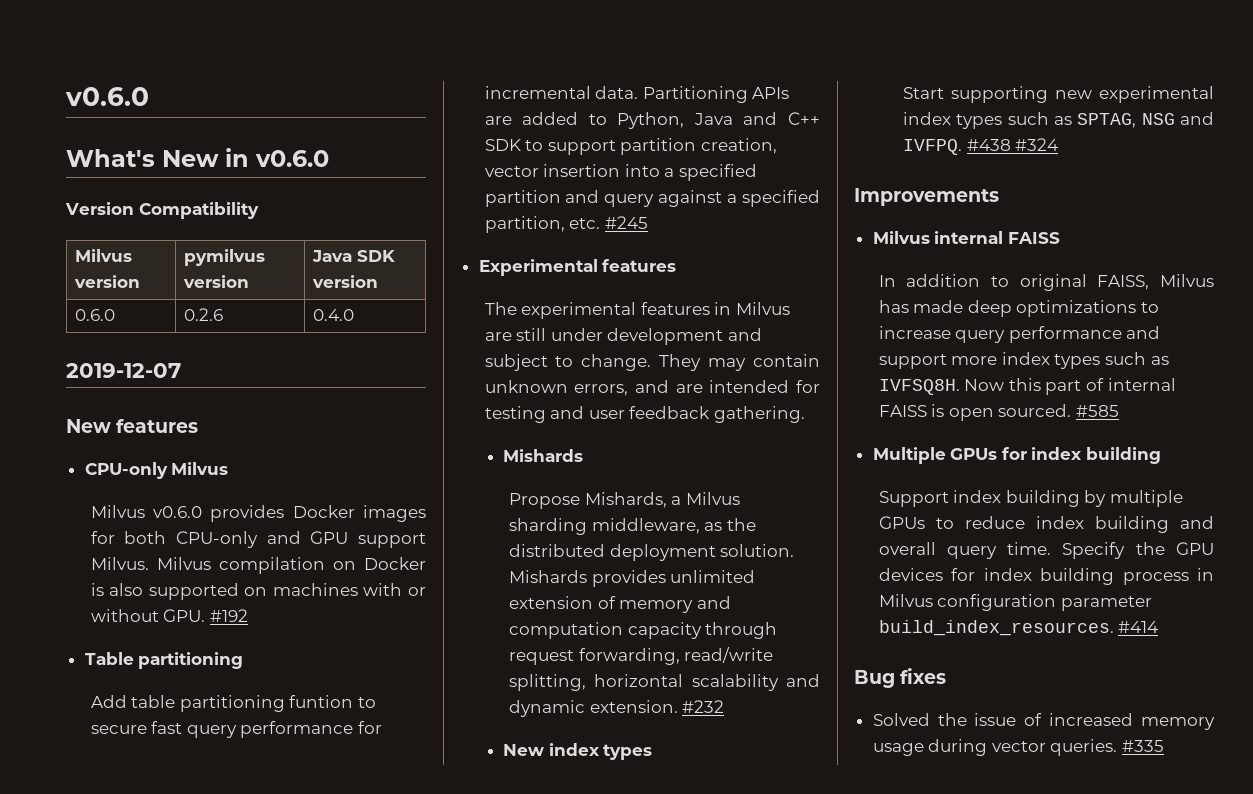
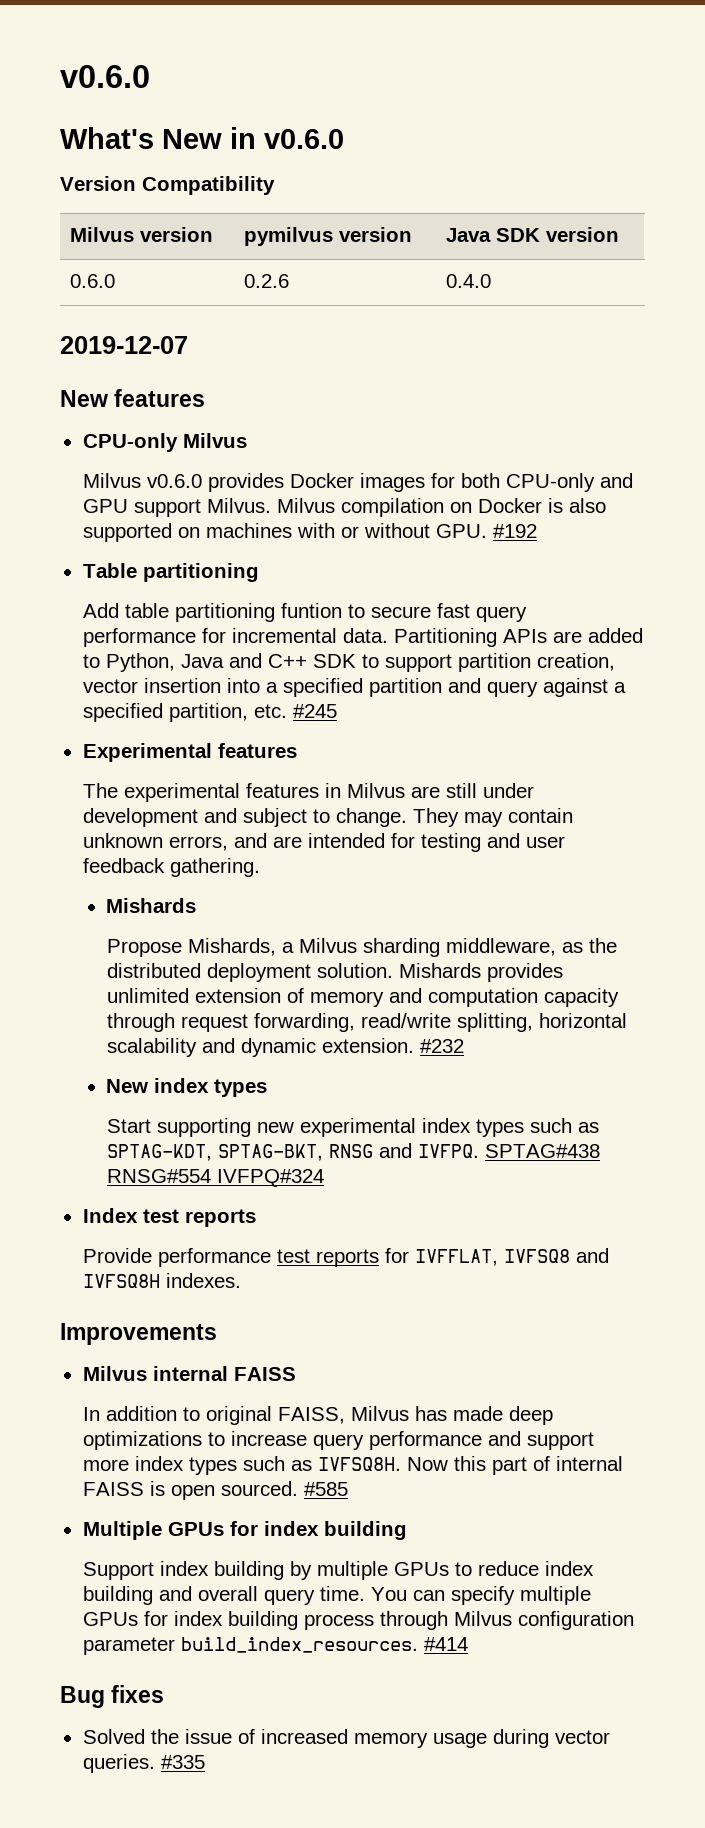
[1077,112,1214,128] [903,138,1059,155] SPTAG, NSG and IVFPQ. #438 #324 -> [106,1143,600,1161] [106,1169,324,1187] [82,1208,256,1227] [83,1248,610,1267] [83,1273,242,1288] SPTAG-KDT, SPTAG-BKT, RNSG and IVFPQ. SPTAG#438 RNSG#554 IVFPQ#324 // Index test reports // Provide performance test reports for IVFFLAT, IVFSQ8 and IVFSQ8H indexes.
[1062,542,1214,559] [878,568,943,581] Specify the GPU devices -> [371,1586,592,1605] [83,1612,139,1626] You can specify multiple GPUs
[1197,568,1214,581] in -> [380,1611,449,1630] through

